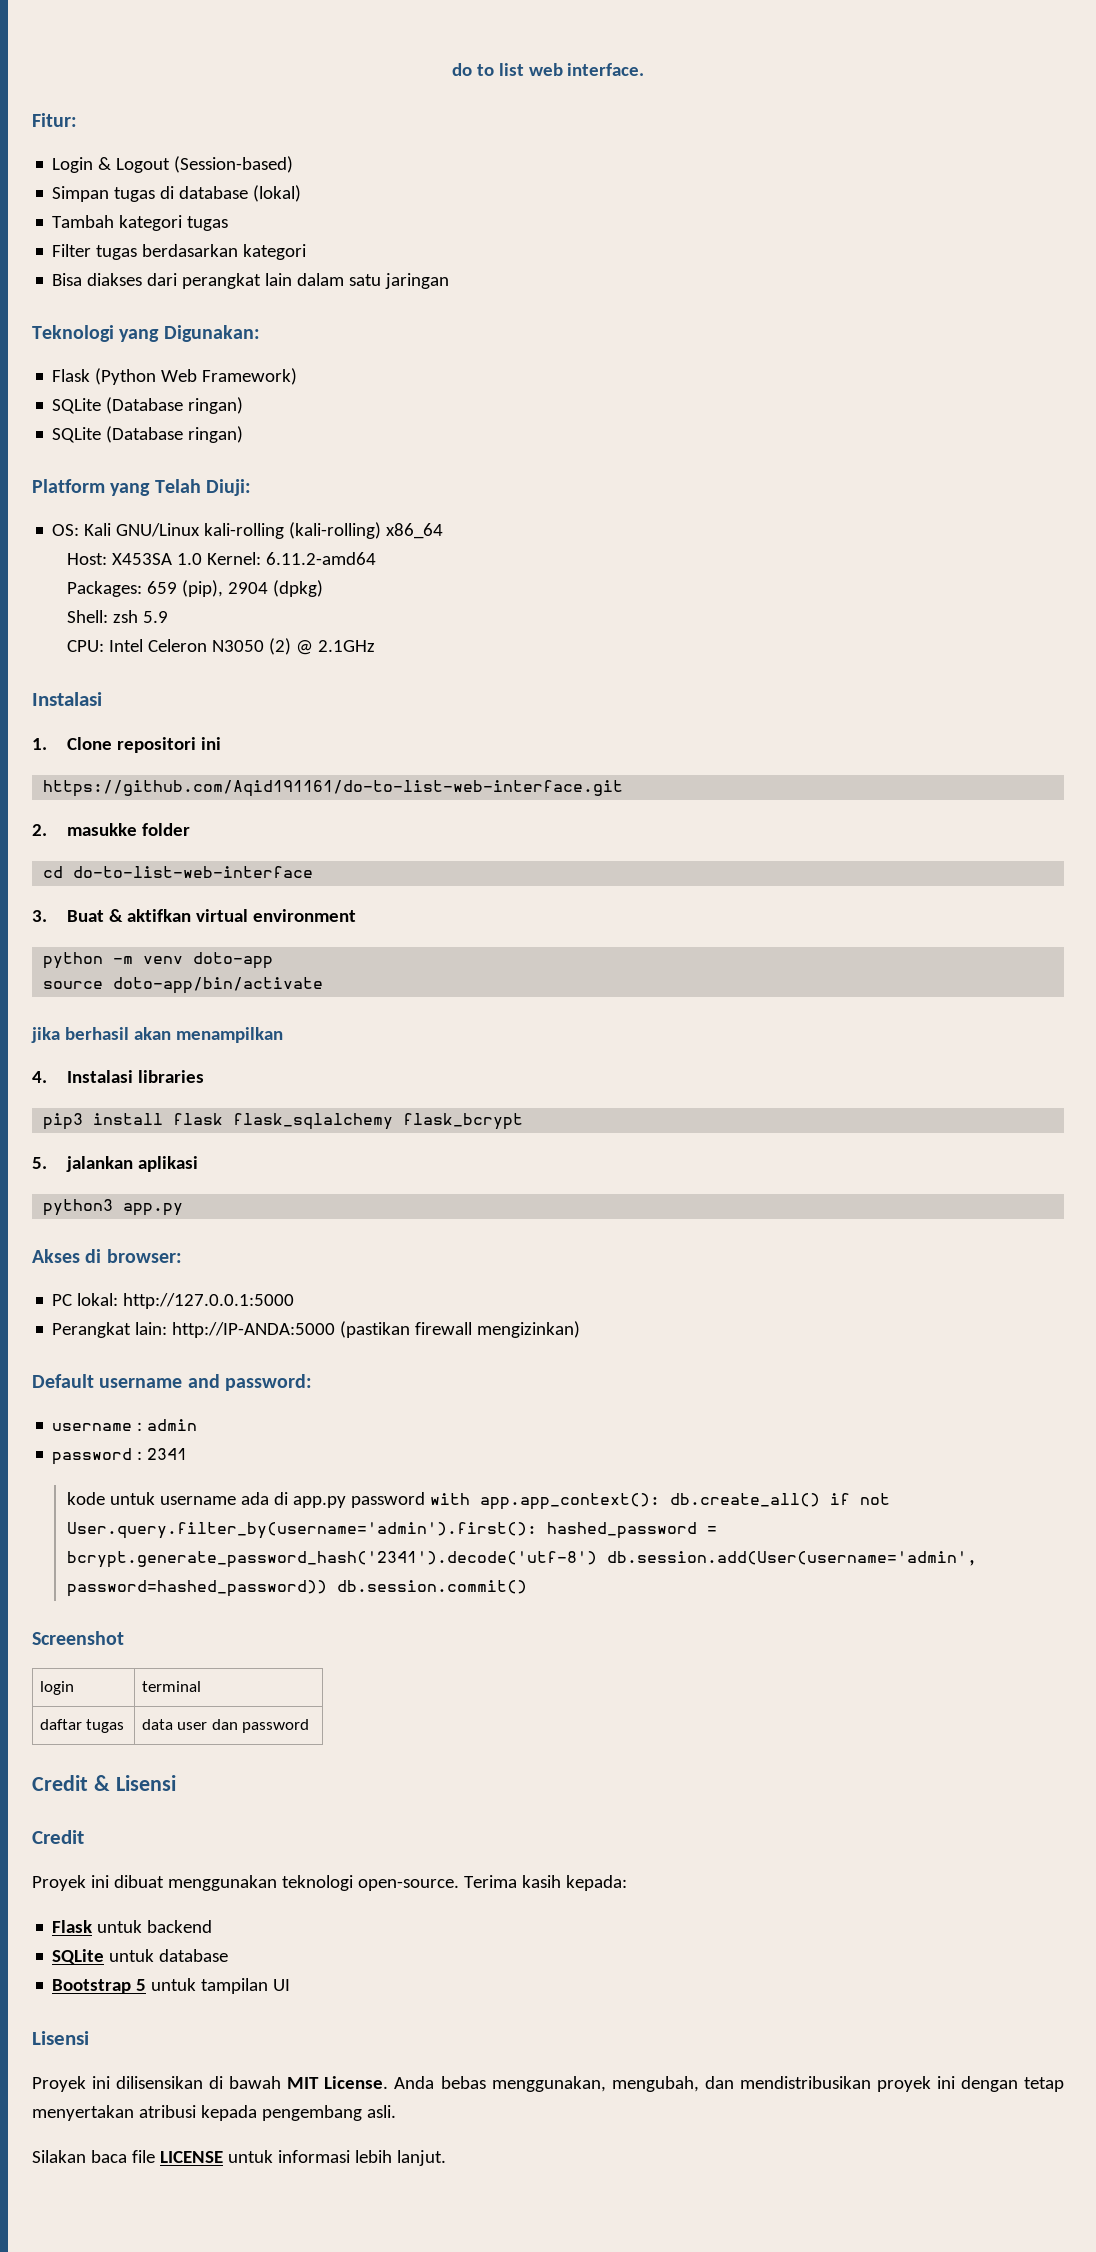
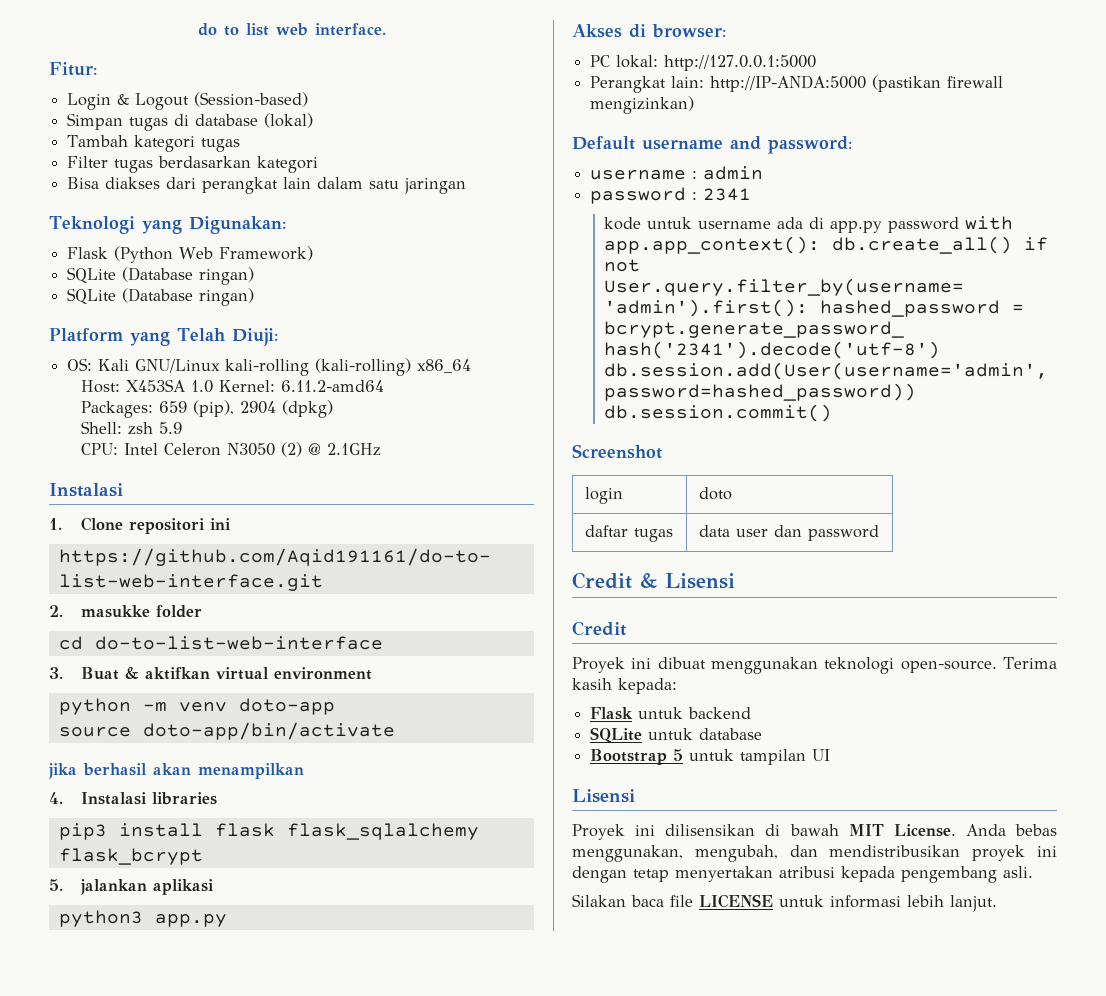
[141,1681,201,1692] terminal -> [698,487,732,500] doto

